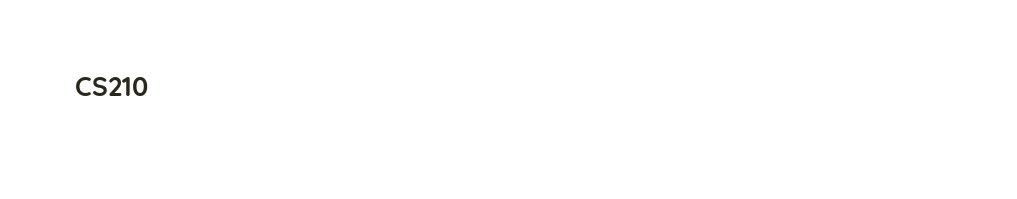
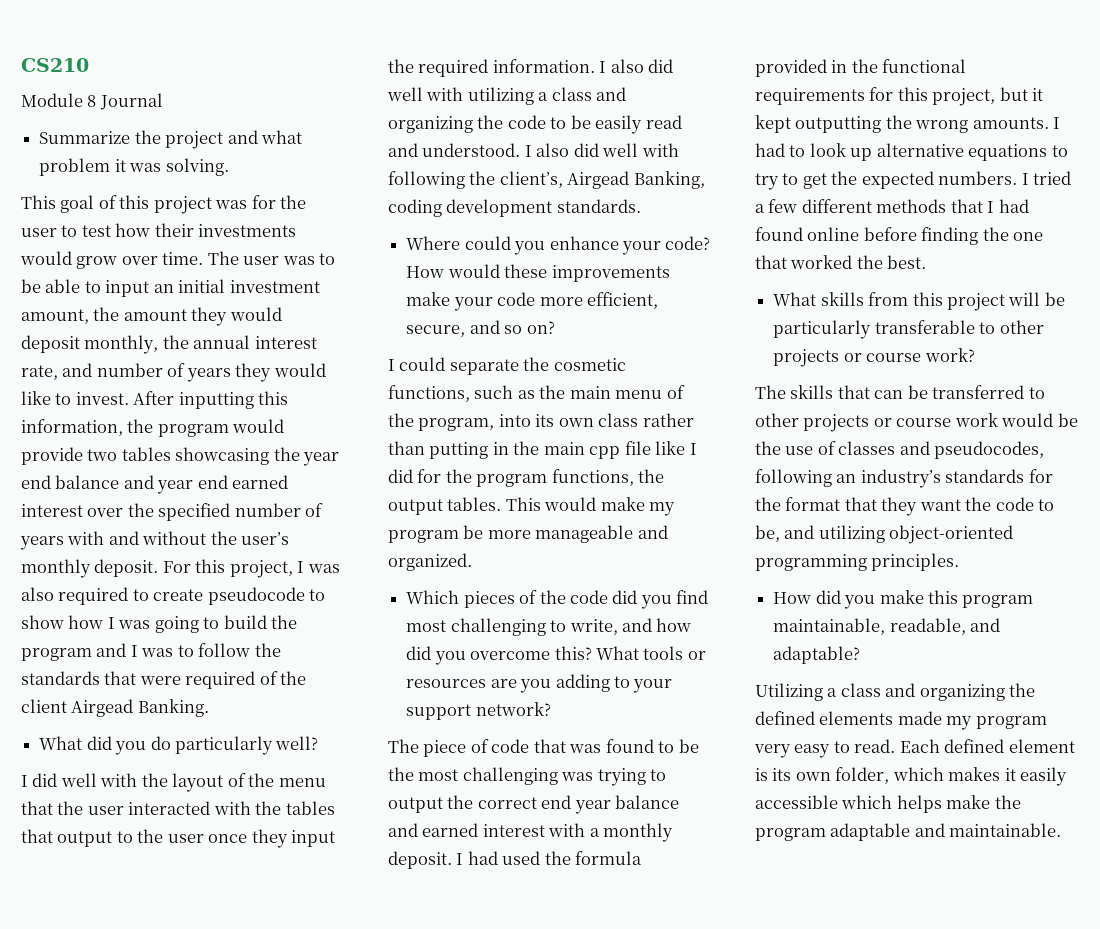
(148, 86) none -> [21,93,163,110] [39,130,302,149] [39,158,229,176] [21,195,307,214] [21,223,297,237] [20,251,336,269] [21,279,320,297] [21,307,282,326] [21,335,317,354] [21,363,326,382] [21,391,289,409] [21,419,285,437] [21,447,340,466] [21,475,289,494] [21,503,324,521] [20,531,290,550] [21,559,340,578] [21,587,326,605] [21,615,298,633] [21,643,281,661] [21,671,307,689] [21,699,209,717] [39,736,319,755] [21,773,326,792] [21,801,335,815] [21,829,336,848] [388,59,674,77] [387,87,627,105] [388,115,682,134] [388,143,679,157] [388,171,705,189] [388,199,641,217] [406,236,711,255] [406,264,670,282] [406,292,658,311] [406,320,555,337] [388,357,626,375] [388,385,685,402] [388,413,694,431] [388,441,697,459] [388,469,665,487] [388,497,676,516] [388,525,668,543] [388,553,472,571] [406,590,709,609] [406,618,692,636] [406,646,706,665] [406,674,673,693] [406,702,551,720] [388,739,699,757] [388,767,667,786] [388,795,680,814] [388,823,674,842] [388,851,643,869] [755,59,967,77] [755,87,1044,106] [755,115,1061,133] [755,143,1068,161] [755,171,1072,190] [755,199,1029,213] [755,227,1044,245] [755,255,927,269] [773,292,1065,311] [773,320,1044,339] [773,348,975,367] [755,385,1045,399] [755,413,1078,432] [755,441,1045,459] [755,469,1053,488] [755,497,1055,516] [755,525,1014,544] [755,553,960,571] [773,590,1034,609] [773,618,1001,635] [773,646,861,664] [755,683,1036,701] [755,711,1047,730] [754,739,1075,758] [755,767,1068,786] [755,795,1021,813] [755,823,1062,841] // Module 8 Journal // Summarize the project and what problem it was solving. // This goal of this project was for the user to test how their investments would grow over time. The user was to be able to input an initial investment amount, the amount they would deposit monthly, the annual interest rate, and number of years they would like to invest. After inputting this information, the program would provide two tables showcasing the year end balance and year end earned interest over the specified number of years with and without the user’s monthly deposit. For this project, I was also required to create pseudocode to show how I was going to build the program and I was to follow the standards that were required of the client Airgead Banking. // What did you do particularly well? // I did well with the layout of the menu that the user interacted with the tables that output to the user once they input the required information. I also did well with utilizing a class and organizing the code to be easily read and understood. I also did well with following the client’s, Airgead Banking, coding development standards. // Where could you enhance your code? How would these improvements make your code more efficient, secure, and so on? // I could separate the cosmetic functions, such as the main menu of the program, into its own class rather than putting in the main cpp file like I did for the program functions, the output tables. This would make my program be more manageable and organized. // Which pieces of the code did you find most challenging to write, and how did you overcome this? What tools or resources are you adding to your support network? // The piece of code that was found to be the most challenging was trying to output the correct end year balance and earned interest with a monthly deposit. I had used the formula provided in the functional requirements for this project, but it kept outputting the wrong amounts. I had to look up alternative equations to try to get the expected numbers. I tried a few different methods that I had found online before finding the one that worked the best. // What skills from this project will be particularly transferable to other projects or course work? // The skills that can be transferred to other projects or course work would be the use of classes and pseudocodes, following an industry’s standards for the format that they want the code to be, and utilizing object-oriented programming principles. // How did you make this program maintainable, readable, and adaptable? // Utilizing a class and organizing the defined elements made my program very easy to read. Each defined element is its own folder, which makes it easily accessible which helps make the program adaptable and maintainable.

